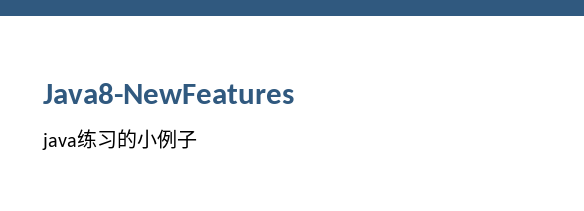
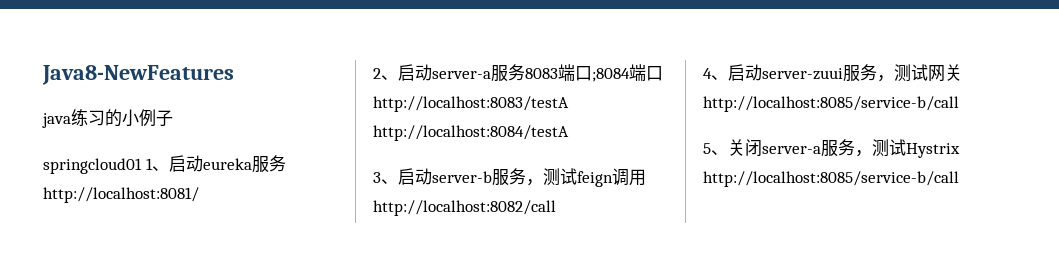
(197, 139) none -> [43,155,286,174] [43,187,199,203] [373,64,663,82] [373,96,569,112] [373,125,569,141] [373,168,646,187] [373,200,556,216] [703,64,962,82] [703,96,959,112] [703,139,960,158] [703,171,959,187] // springcloud01 1、启动eureka服务http://localhost:8081/ // 2、启动server-a服务8083端口;8084端口http://localhost:8083/testA http://localhost:8084/testA // 3、启动server-b服务，测试feign调用http://localhost:8082/call // 4、启动server-zuui服务，测试网关http://localhost:8085/service-b/call // 5、关闭server-a服务，测试Hystrix http://localhost:8085/service-b/call

